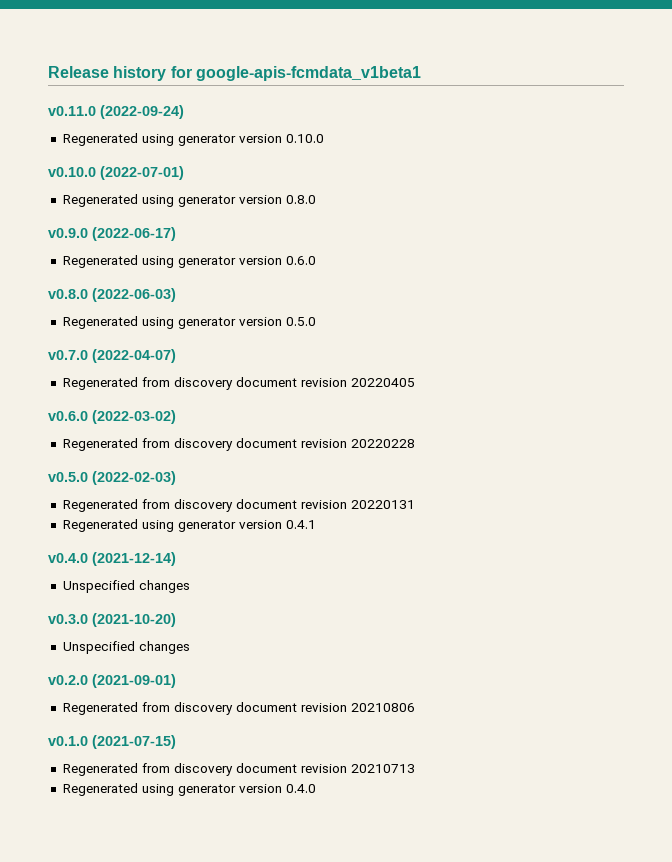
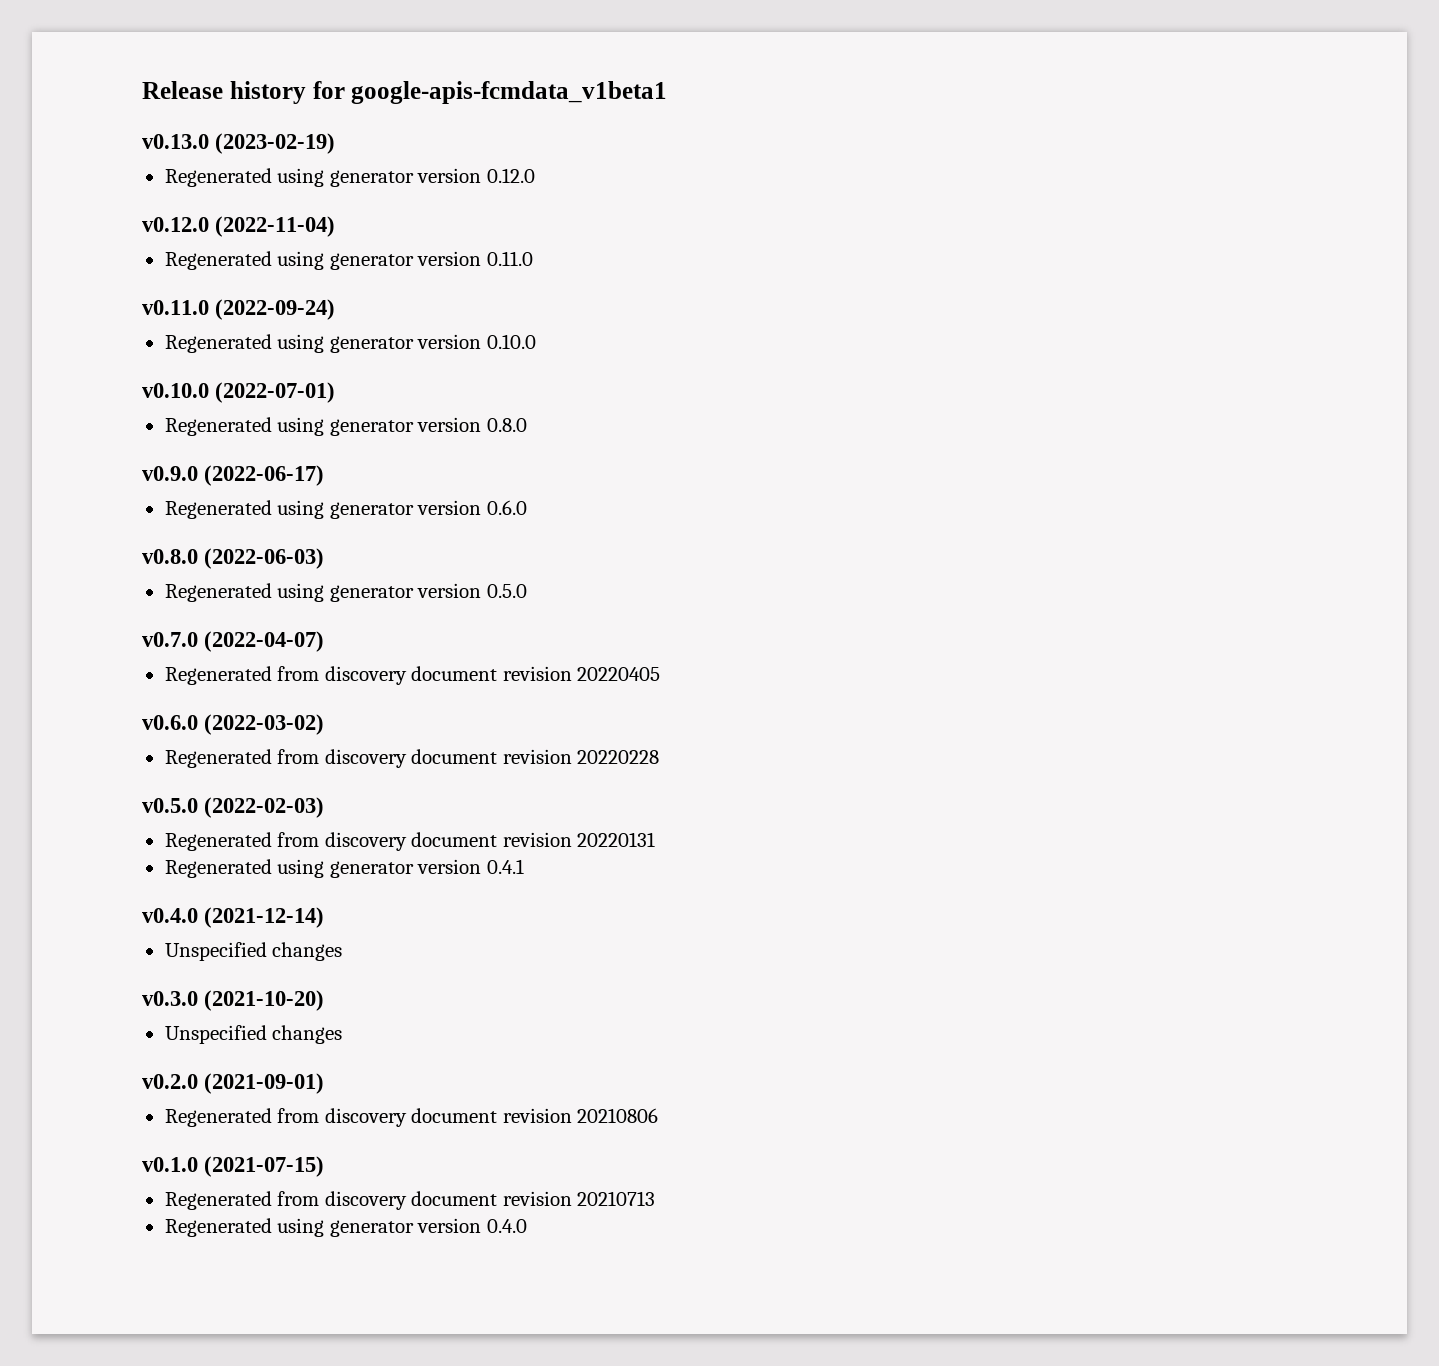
(421, 73) none -> [142,133,336,154] [164,168,535,187] [142,216,336,237] [164,251,533,270] // v0.13.0 (2023-02-19) // Regenerated using generator version 0.12.0 // v0.12.0 (2022-11-04) // Regenerated using generator version 0.11.0

